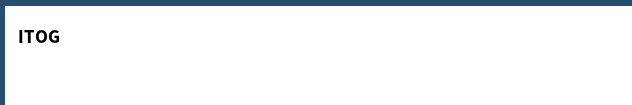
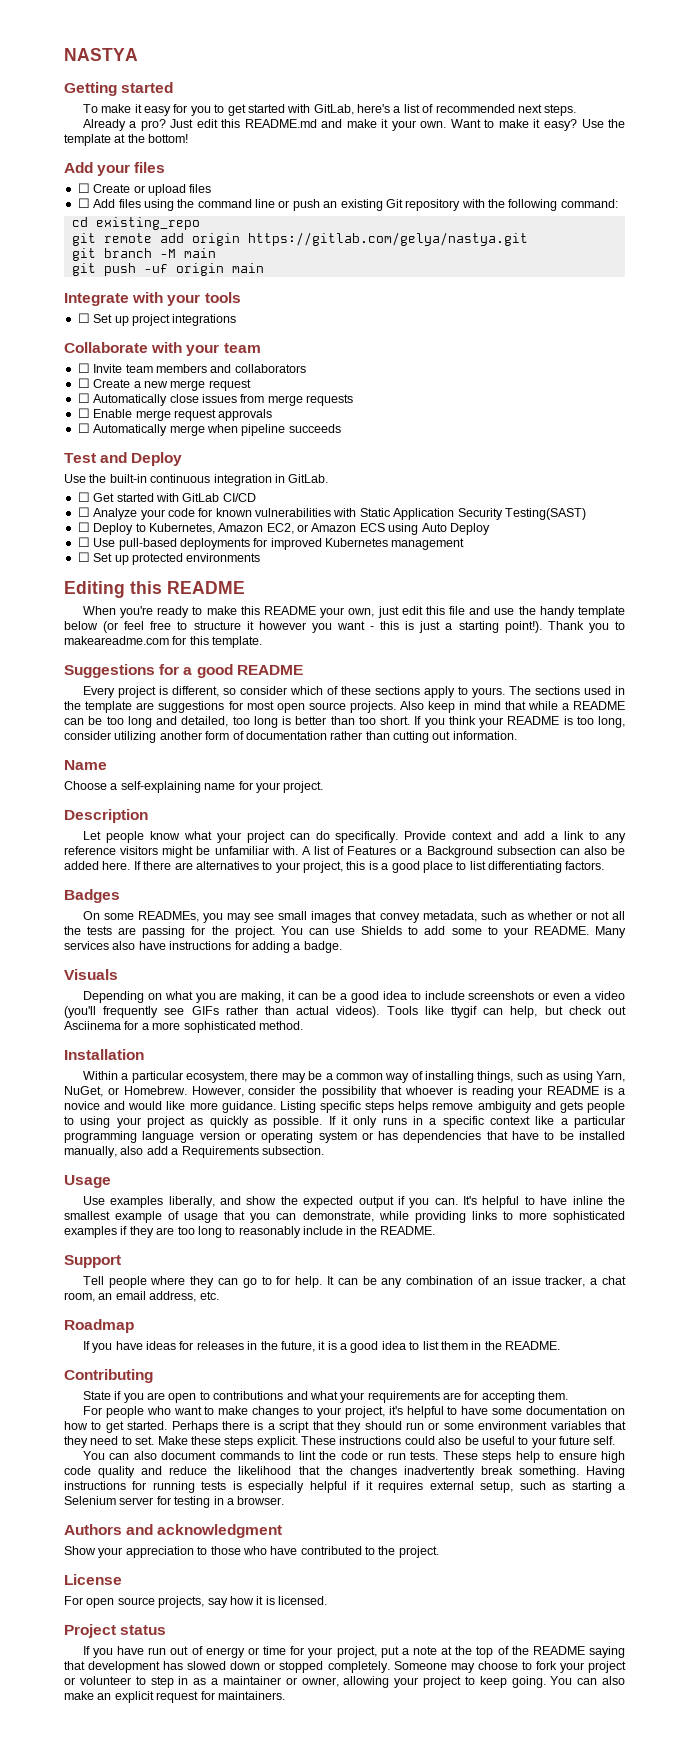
[18,30,60,43] ITOG -> [64,48,138,61] [64,82,174,96] [82,104,577,116] [82,119,625,131] [64,134,189,146] [64,162,166,176] [77,183,212,196] [77,198,618,211] [71,217,200,230] [71,232,528,246] [71,248,216,261] [71,263,264,276] [64,292,241,306] [77,313,237,326] [64,342,261,356] [77,363,306,373] [77,378,251,391] [77,393,353,406] [77,408,273,421] [77,423,341,436] [64,452,183,466] [64,474,329,486] [77,492,256,502] [77,507,586,520] [77,522,490,535] [77,537,465,550] [77,552,261,565] [64,581,245,598] [82,606,626,618] [64,621,625,633] [64,636,263,648] [64,664,303,678] [82,686,625,698] [64,701,625,713] [64,716,625,728] [64,731,517,743] [64,760,107,770] [64,781,324,793] [64,809,148,823] [82,831,626,843] [64,846,625,858] [64,861,605,873] [64,889,120,903] [82,911,625,923] [64,926,627,938] [64,941,342,953] [64,969,118,980] [82,991,626,1003] [64,1006,626,1018] [64,1021,303,1033] [64,1049,144,1060] [82,1071,626,1083] [64,1086,625,1098] [64,1101,626,1113] [64,1116,625,1128] [64,1131,626,1143] [64,1146,324,1158] [64,1175,111,1188] [82,1196,626,1208] [64,1211,625,1223] [64,1226,436,1238] [64,1255,121,1268] [82,1276,626,1288] [64,1291,219,1302] [64,1319,134,1333] [82,1341,561,1353] [64,1369,153,1383] [82,1391,569,1403] [82,1406,626,1418] [64,1421,627,1433] [64,1436,616,1448] [82,1451,626,1463] [64,1466,625,1478] [64,1481,625,1493] [64,1496,285,1508] [64,1524,283,1538] [64,1546,439,1558] [64,1574,122,1585] [64,1596,327,1608] [64,1624,167,1638] [82,1646,626,1658] [64,1661,626,1673] [64,1676,625,1688] [64,1691,285,1703] NASTYA // Getting started // To make it easy for you to get started with GitLab, here's a list of recommended next steps. // Already a pro? Just edit this README.md and make it your own. Want to make it easy? Use the template at the bottom! // Add your files // ☐ Create or upload files // ☐ Add files using the command line or push an existing Git repository with the following command: // cd existing_repo // git remote add origin https://gitlab.com/gelya/nastya.git // git branch -M main // git push -uf origin main // Integrate with your tools // ☐ Set up project integrations // Collaborate with your team // ☐ Invite team members and collaborators // ☐ Create a new merge request // ☐ Automatically close issues from merge requests // ☐ Enable merge request approvals // ☐ Automatically merge when pipeline succeeds // Test and Deploy // Use the built-in continuous integration in GitLab. // ☐ Get started with GitLab CI/CD // ☐ Analyze your code for known vulnerabilities with Static Application Security Testing(SAST) // ☐ Deploy to Kubernetes, Amazon EC2, or Amazon ECS using Auto Deploy // ☐ Use pull-based deployments for improved Kubernetes management // ☐ Set up protected environments // Editing this README // When you're ready to make this README your own, just edit this file and use the handy template below (or feel free to structure it however you want - this is just a starting point!). Thank you to makeareadme.com for this template. // Suggestions for a good README // Every project is different, so consider which of these sections apply to yours. The sections used in the template are suggestions for most open source projects. Also keep in mind that while a README can be too long and detailed, too long is better than too short. If you think your README is too long, consider utilizing another form of documentation rather than cutting out information. // Name // Choose a self-explaining name for your project. // Description // Let people know what your project can do specifically. Provide context and add a link to any reference visitors might be unfamiliar with. A list of Features or a Background subsection can also be added here. If there are alternatives to your project, this is a good place to list differentiating factors. // Badges // On some READMEs, you may see small images that convey metadata, such as whether or not all the tests are passing for the project. You can use Shields to add some to your README. Many services also have instructions for adding a badge. // Visuals // Depending on what you are making, it can be a good idea to include screenshots or even a video (you'll frequently see GIFs rather than actual videos). Tools like ttygif can help, but check out Asciinema for a more sophisticated method. // Installation // Within a particular ecosystem, there may be a common way of installing things, such as using Yarn, NuGet, or Homebrew. However, consider the possibility that whoever is reading your README is a novice and would like more guidance. Listing specific steps helps remove ambiguity and gets people to using your project as quickly as possible. If it only runs in a specific context like a particular programming language version or operating system or has dependencies that have to be installed manually, also add a Requirements subsection. // Usage // Use examples liberally, and show the expected output if you can. It's helpful to have inline the smallest example of usage that you can demonstrate, while providing links to more sophisticated examples if they are too long to reasonably include in the README. // Support // Tell people where they can go to for help. It can be any combination of an issue tracker, a chat room, an email address, etc. // Roadmap // If you have ideas for releases in the future, it is a good idea to list them in the README. // Contributing // State if you are open to contributions and what your requirements are for accepting them. // For people who want to make changes to your project, it's helpful to have some documentation on how to get started. Perhaps there is a script that they should run or some environment variables that they need to set. Make these steps explicit. These instructions could also be useful to your future self. // You can also document commands to lint the code or run tests. These steps help to ensure high code quality and reduce the likelihood that the changes inadvertently break something. Having instructions for running tests is especially helpful if it requires external setup, such as starting a Selenium server for testing in a browser. // Authors and acknowledgment // Show your appreciation to those who have contributed to the project. // License // For open source projects, say how it is licensed. // Project status // If you have run out of energy or time for your project, put a note at the top of the README saying that development has slowed down or stopped completely. Someone may choose to fork your project or volunteer to step in as a maintainer or owner, allowing your project to keep going. You can also make an explicit request for maintainers.

